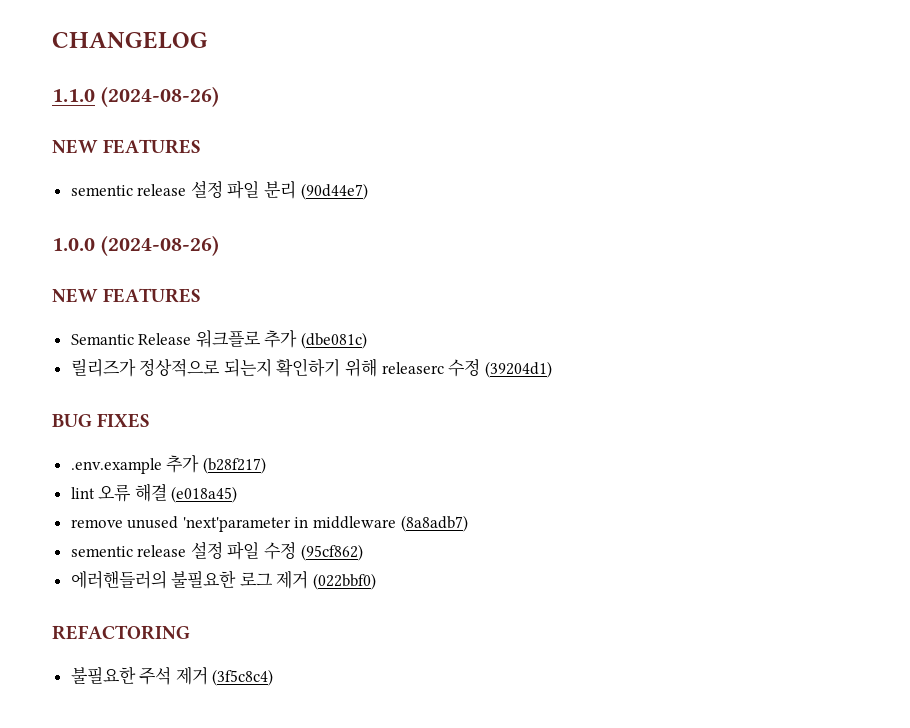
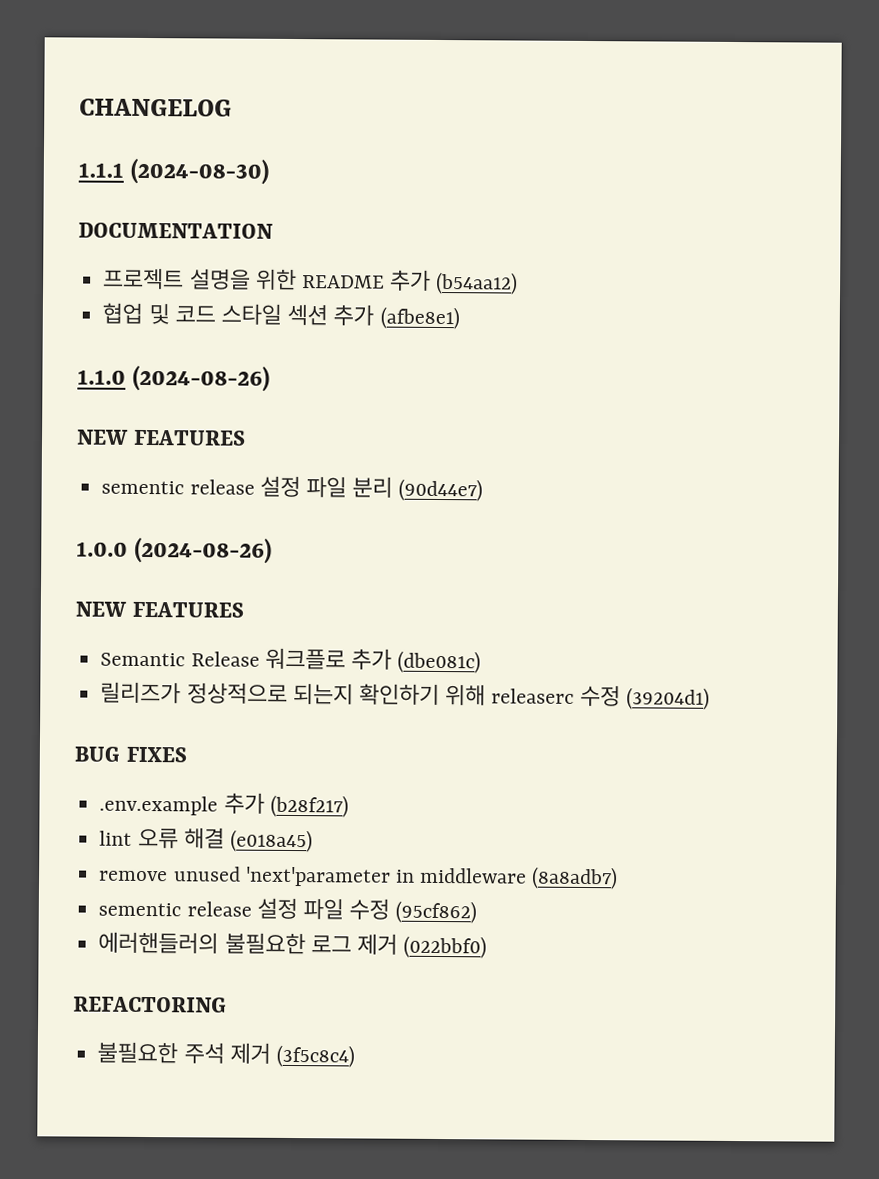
(208, 40) none -> [78,157,270,185] [78,222,273,239] [103,267,519,295] [102,302,460,330] // 1.1.1 (2024-08-30) // DOCUMENTATION // 프로젝트 설명을 위한 README 추가 (b54aa12) // 협업 및 코드 스타일 섹션 추가 (afbe8e1)

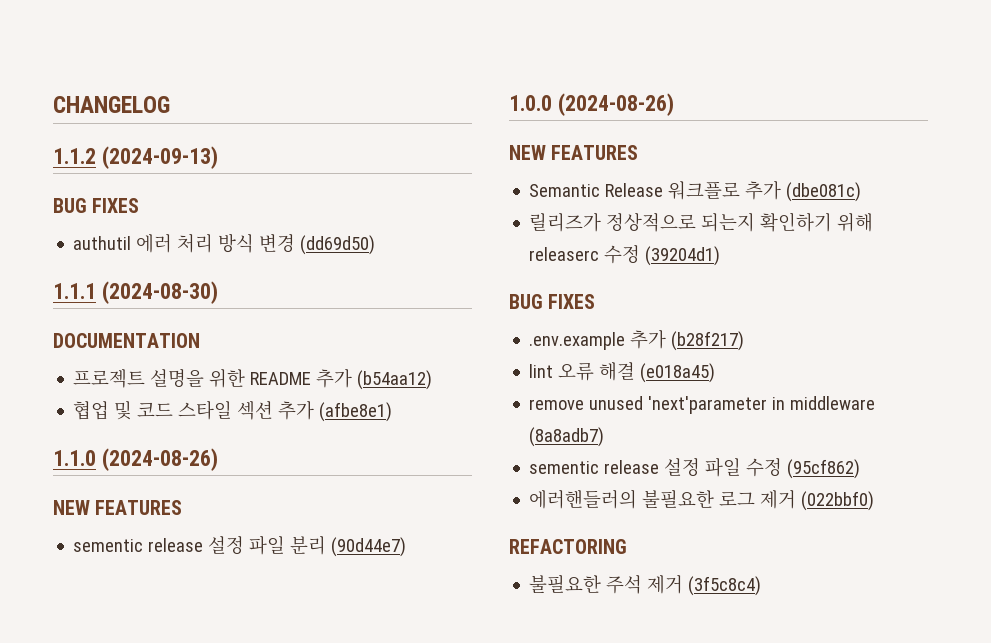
(232, 107) none -> [53,146,218,169] [53,198,140,213] [73,233,376,255] // 1.1.2 (2024-09-13) // BUG FIXES // authutil 에러 처리 방식 변경 (dd69d50)

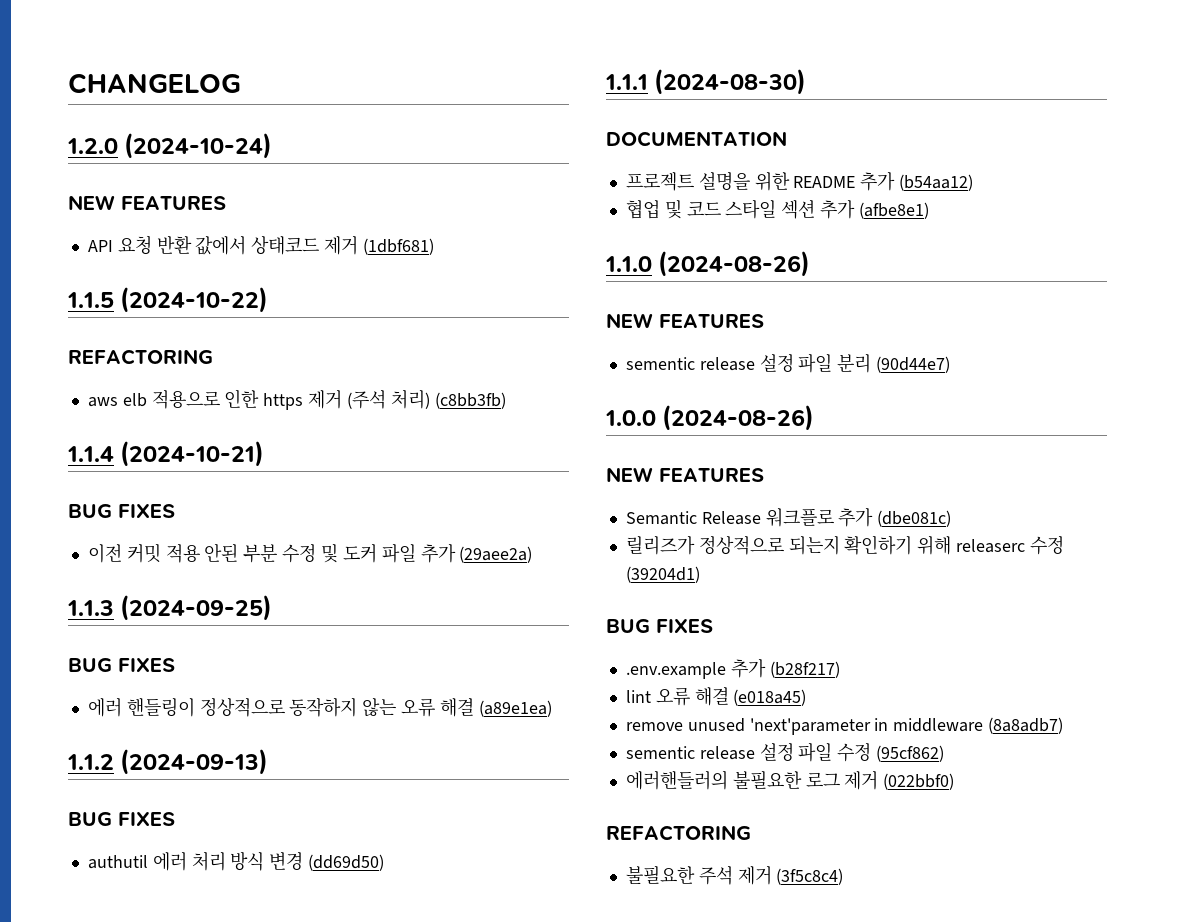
(170, 104) none -> [67,133,273,159] [68,195,226,210] [87,235,434,255] [67,287,269,313] [68,349,213,365] [87,389,506,410] [67,441,265,467] [68,504,175,518] [87,543,533,563] [67,595,273,621] [68,658,175,672] [87,697,552,717] // 1.2.0 (2024-10-24) // NEW FEATURES // API 요청 반환 값에서 상태코드 제거 (1dbf681) // 1.1.5 (2024-10-22) // REFACTORING // aws elb 적용으로 인한 https 제거 (주석 처리) (c8bb3fb) // 1.1.4 (2024-10-21) // BUG FIXES // 이전 커밋 적용 안된 부분 수정 및 도커 파일 추가 (29aee2a) // 1.1.3 (2024-09-25) // BUG FIXES // 에러 핸들링이 정상적으로 동작하지 않는 오류 해결 (a89e1ea)

